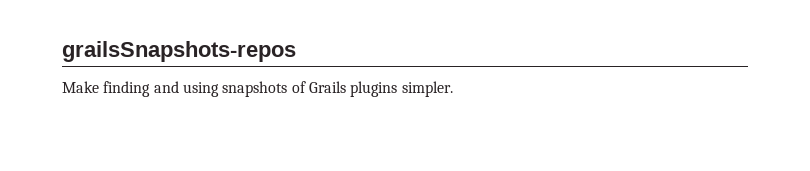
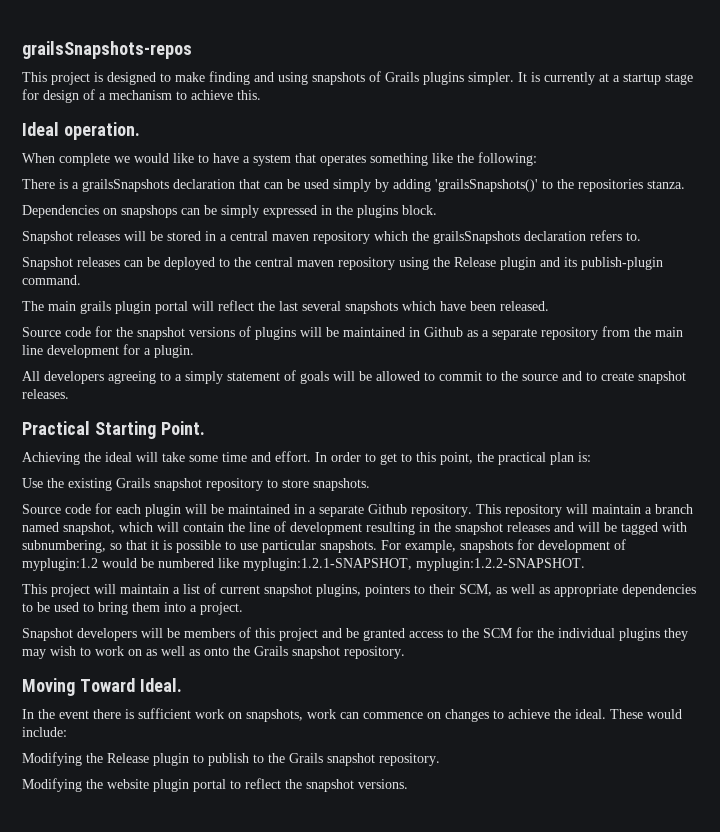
[62,81,99,93] Make -> [22,72,205,85] This project is designed to make
(453, 89) none -> [518,72,693,85] [22,89,261,103] [22,122,140,140] [22,152,537,166] [22,179,685,192] [22,205,437,218] [22,230,641,244] [22,257,663,270] [22,275,81,285] [22,300,549,314] [22,326,683,340] [22,344,194,358] [22,370,686,384] [22,389,69,399] [22,421,205,439] [22,451,591,465] [22,478,370,491] [22,503,693,517] [22,521,687,535] [22,539,626,553] [22,558,585,571] [22,583,696,597] [22,602,243,615] [22,627,688,641] [22,646,405,659] [22,678,182,696] [22,708,682,722] [22,727,67,737] [22,752,440,766] [22,778,408,792] It is currently at a startup stage for design of a mechanism to achieve this. // Ideal operation. // When complete we would like to have a system that operates something like the following: // There is a grailsSnapshots declaration that can be used simply by adding 'grailsSnapshots()' to the repositories stanza. // Dependencies on snapshops can be simply expressed in the plugins block. // Snapshot releases will be stored in a central maven repository which the grailsSnapshots declaration refers to. // Snapshot releases can be deployed to the central maven repository using the Release plugin and its publish-plugin command. // The main grails plugin portal will reflect the last several snapshots which have been released. // Source code for the snapshot versions of plugins will be maintained in Github as a separate repository from the main line development for a plugin. // All developers agreeing to a simply statement of goals will be allowed to commit to the source and to create snapshot releases. // Practical Starting Point. // Achieving the ideal will take some time and effort. In order to get to this point, the practical plan is: // Use the existing Grails snapshot repository to store snapshots. // Source code for each plugin will be maintained in a separate Github repository. This repository will maintain a branch named snapshot, which will contain the line of development resulting in the snapshot releases and will be tagged with subnumbering, so that it is possible to use particular snapshots. For example, snapshots for development of myplugin:1.2 would be numbered like myplugin:1.2.1-SNAPSHOT, myplugin:1.2.2-SNAPSHOT. // This project will maintain a list of current snapshot plugins, pointers to their SCM, as well as appropriate dependencies to be used to bring them into a project. // Snapshot developers will be members of this project and be granted access to the SCM for the individual plugins they may wish to work on as well as onto the Grails snapshot repository. // Moving Toward Ideal. // In the event there is sufficient work on snapshots, work can commence on changes to achieve the ideal. These would include: // Modifying the Release plugin to publish to the Grails snapshot repository. // Modifying the website plugin portal to reflect the snapshot versions.

